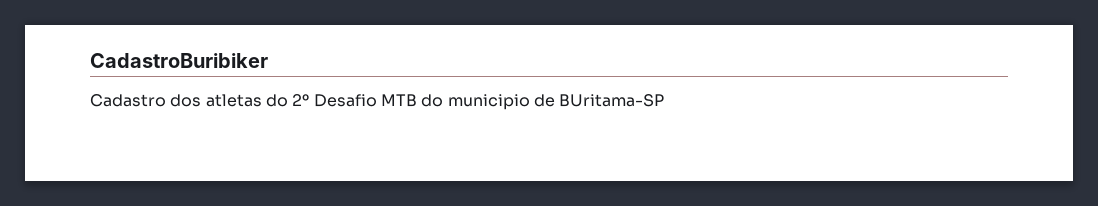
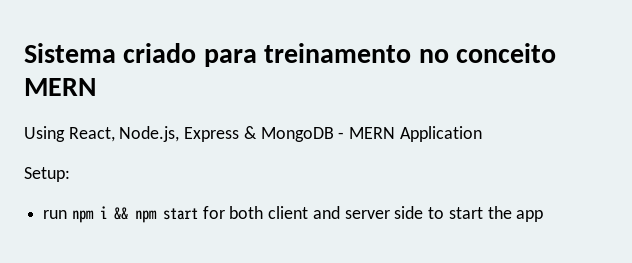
[90,53,268,68] [90,94,665,110] CadastroBuribiker // Cadastro dos atletas do 2º Desafio MTB do municipio de BUritama-SP -> [24,43,557,67] [24,78,96,96] [24,126,482,142] [24,167,70,182] [43,206,544,223] Sistema criado para treinamento no conceito MERN // Using React, Node.js, Express & MongoDB - MERN Application // Setup: // run npm i && npm start for both client and server side to start the app

